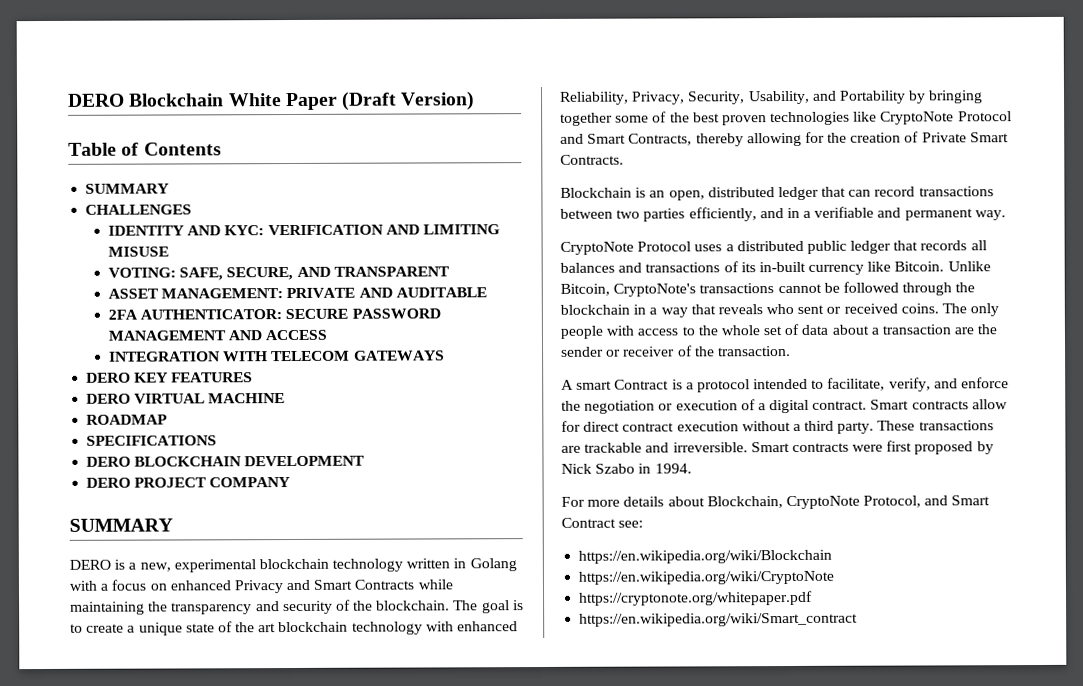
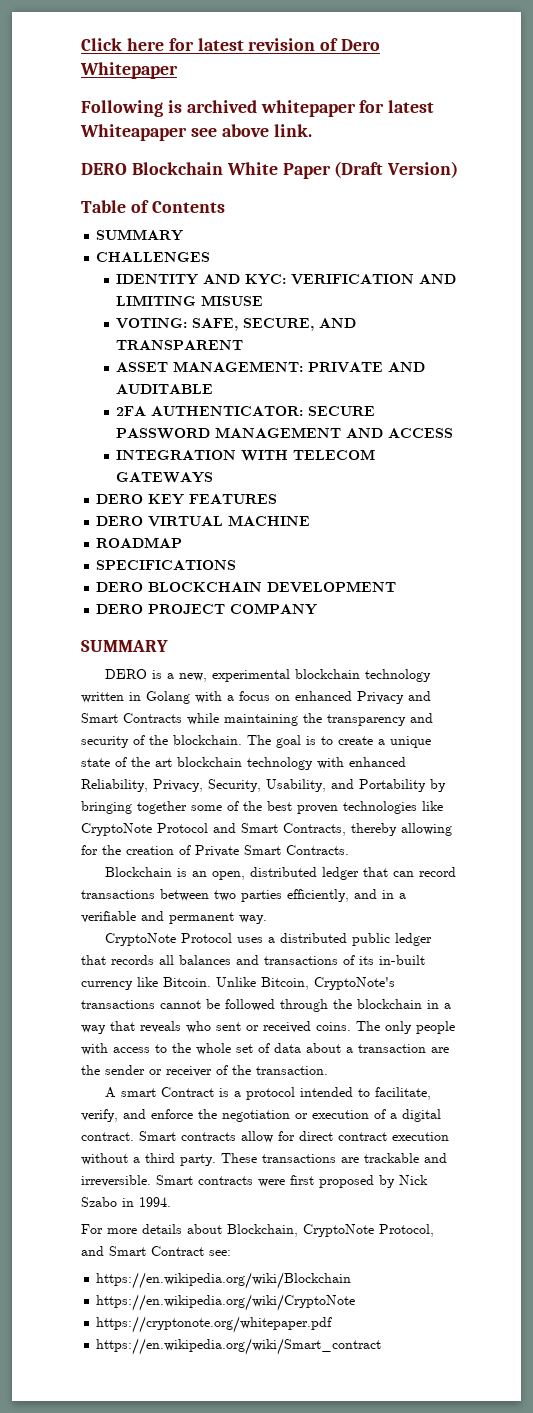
(67, 100) none -> [81,38,381,51] [80,62,178,79] [81,100,435,117] [80,124,312,141] Click here for latest revision of Dero Whitepaper // Following is archived whitepaper for latest Whiteapaper see above link. //

